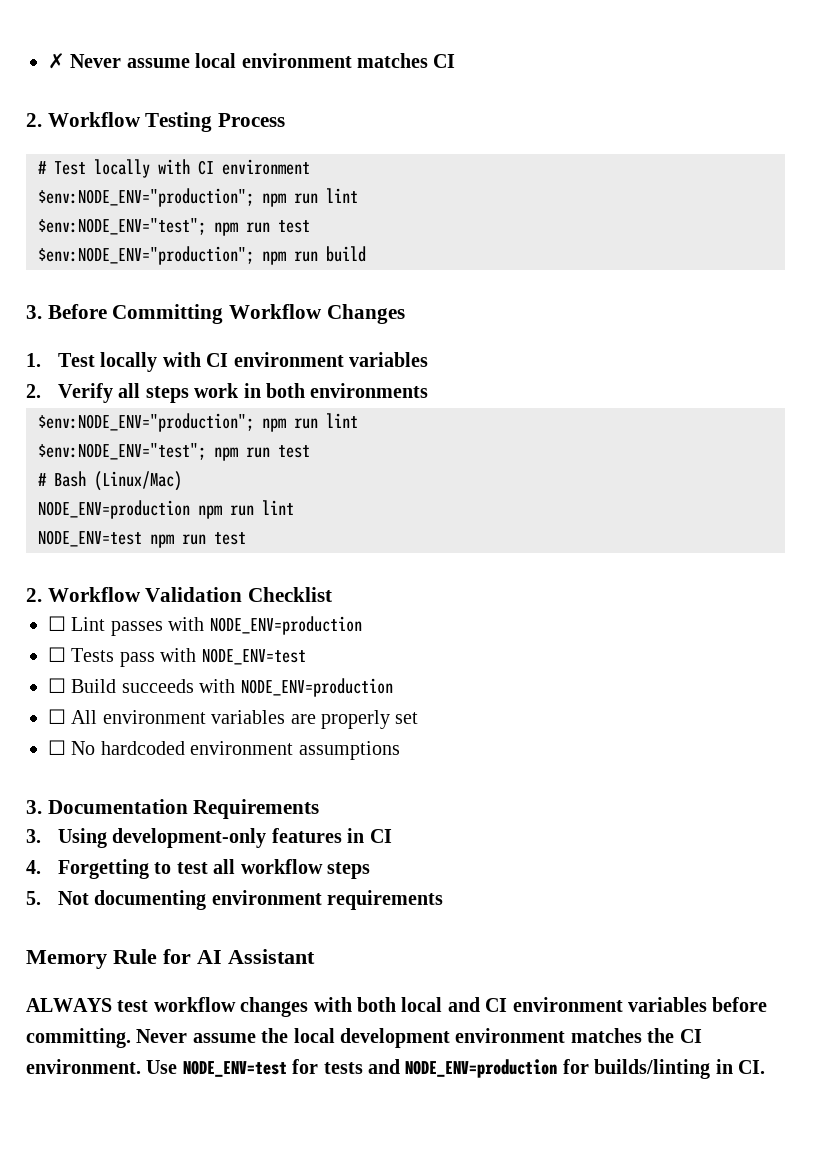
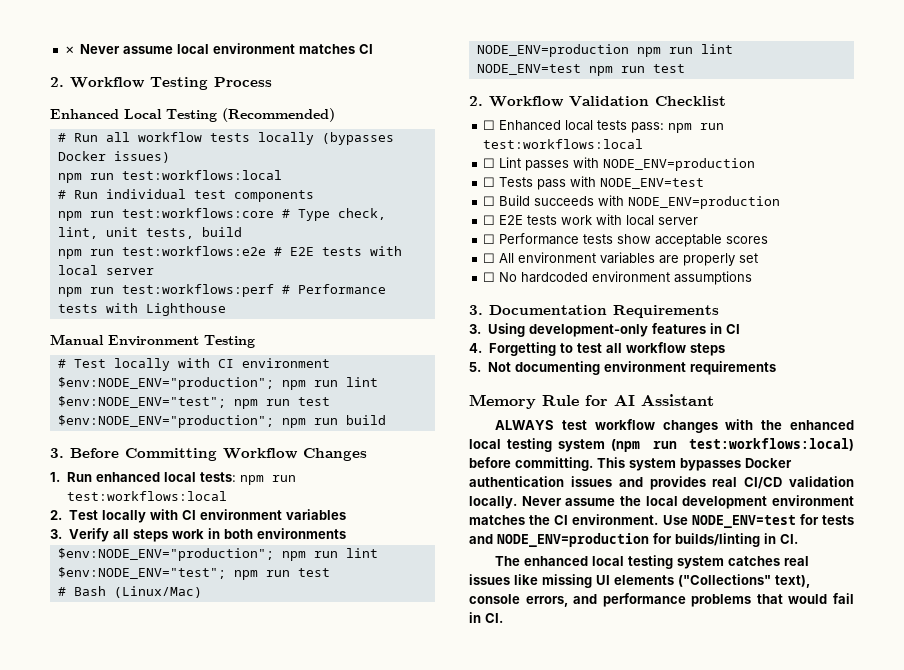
(286, 120) none -> [50,108,335,122] [57,132,394,145] [57,151,170,163] [57,170,282,183] [57,189,314,202] [57,208,386,221] [57,227,242,239] [57,246,402,259] [57,265,154,275] [57,284,386,297] [57,303,226,316] [50,334,255,348] // Enhanced Local Testing (Recommended) // # Run all workflow tests locally (bypasses Docker issues) // npm run test:workflows:local // # Run individual test components // npm run test:workflows:core # Type check, lint, unit tests, build // npm run test:workflows:e2e # E2E tests with local server // npm run test:workflows:perf # Performance tests with Lighthouse // Manual Environment Testing
(41, 360) none -> [66,472,296,485] [66,491,227,501] [50,510,62,520] Run enhanced local tests: npm run test:workflows:local // 2.
[26,384,41,398] 2. -> [50,529,62,539] 3.
(333, 594) none -> [483,120,725,133] [483,139,644,149] // ☐ Enhanced local tests pass: npm run test:workflows:local
(393, 687) none -> [483,214,699,226] [483,233,769,247] // ☐ E2E tests work with local server // ☐ Performance tests show acceptable scores
[357,997,768,1012] [26,1028,131,1048] both local and CI environment variables before committing. -> [761,420,854,430] [469,438,854,452] [469,457,792,471] [469,476,854,490] [469,496,517,509] the enhanced local testing system (npm run test:workflows:local) before committing. This system bypasses Docker authentication issues and provides real CI/CD validation locally.
(765, 1067) none -> [495,555,810,569] [469,574,810,588] [469,593,854,607] [469,612,503,623] // The enhanced local testing system catches real issues like missing UI elements ("Collections" text), console errors, and performance problems that would fail in CI.

